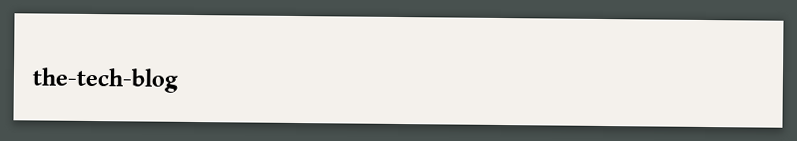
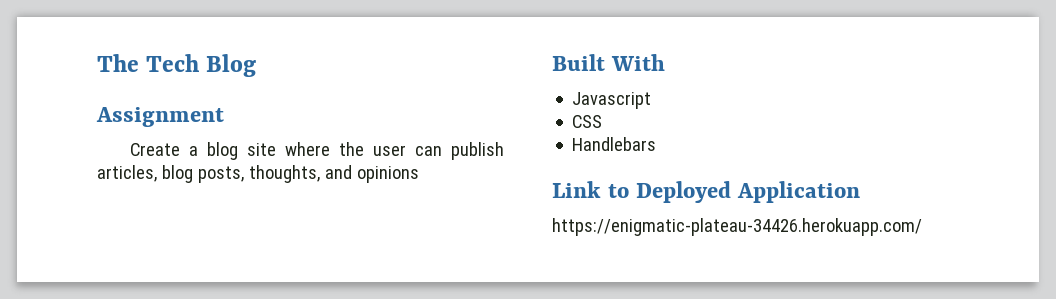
[32,67,179,93] the-tech-blog -> [97,54,257,77] [96,107,224,127] [129,142,505,160] [97,165,419,183] [552,54,665,71] [572,92,652,109] [572,115,603,128] [572,137,657,151] [552,181,860,203] [552,218,922,236] The Tech Blog // Assignment // Create a blog site where the user can publish articles, blog posts, thoughts, and opinions // Built With // Javascript // CSS // Handlebars // Link to Deployed Application // https://enigmatic-plateau-34426.herokuapp.com/

